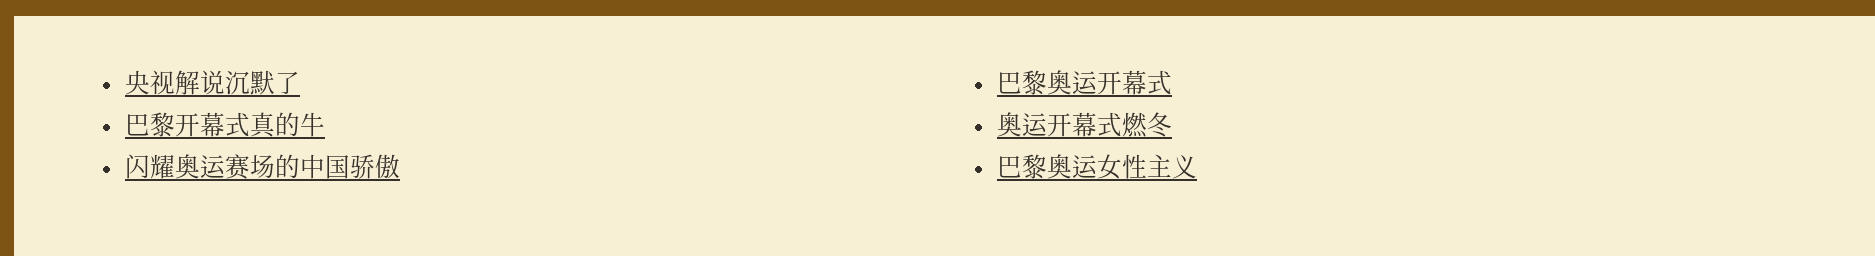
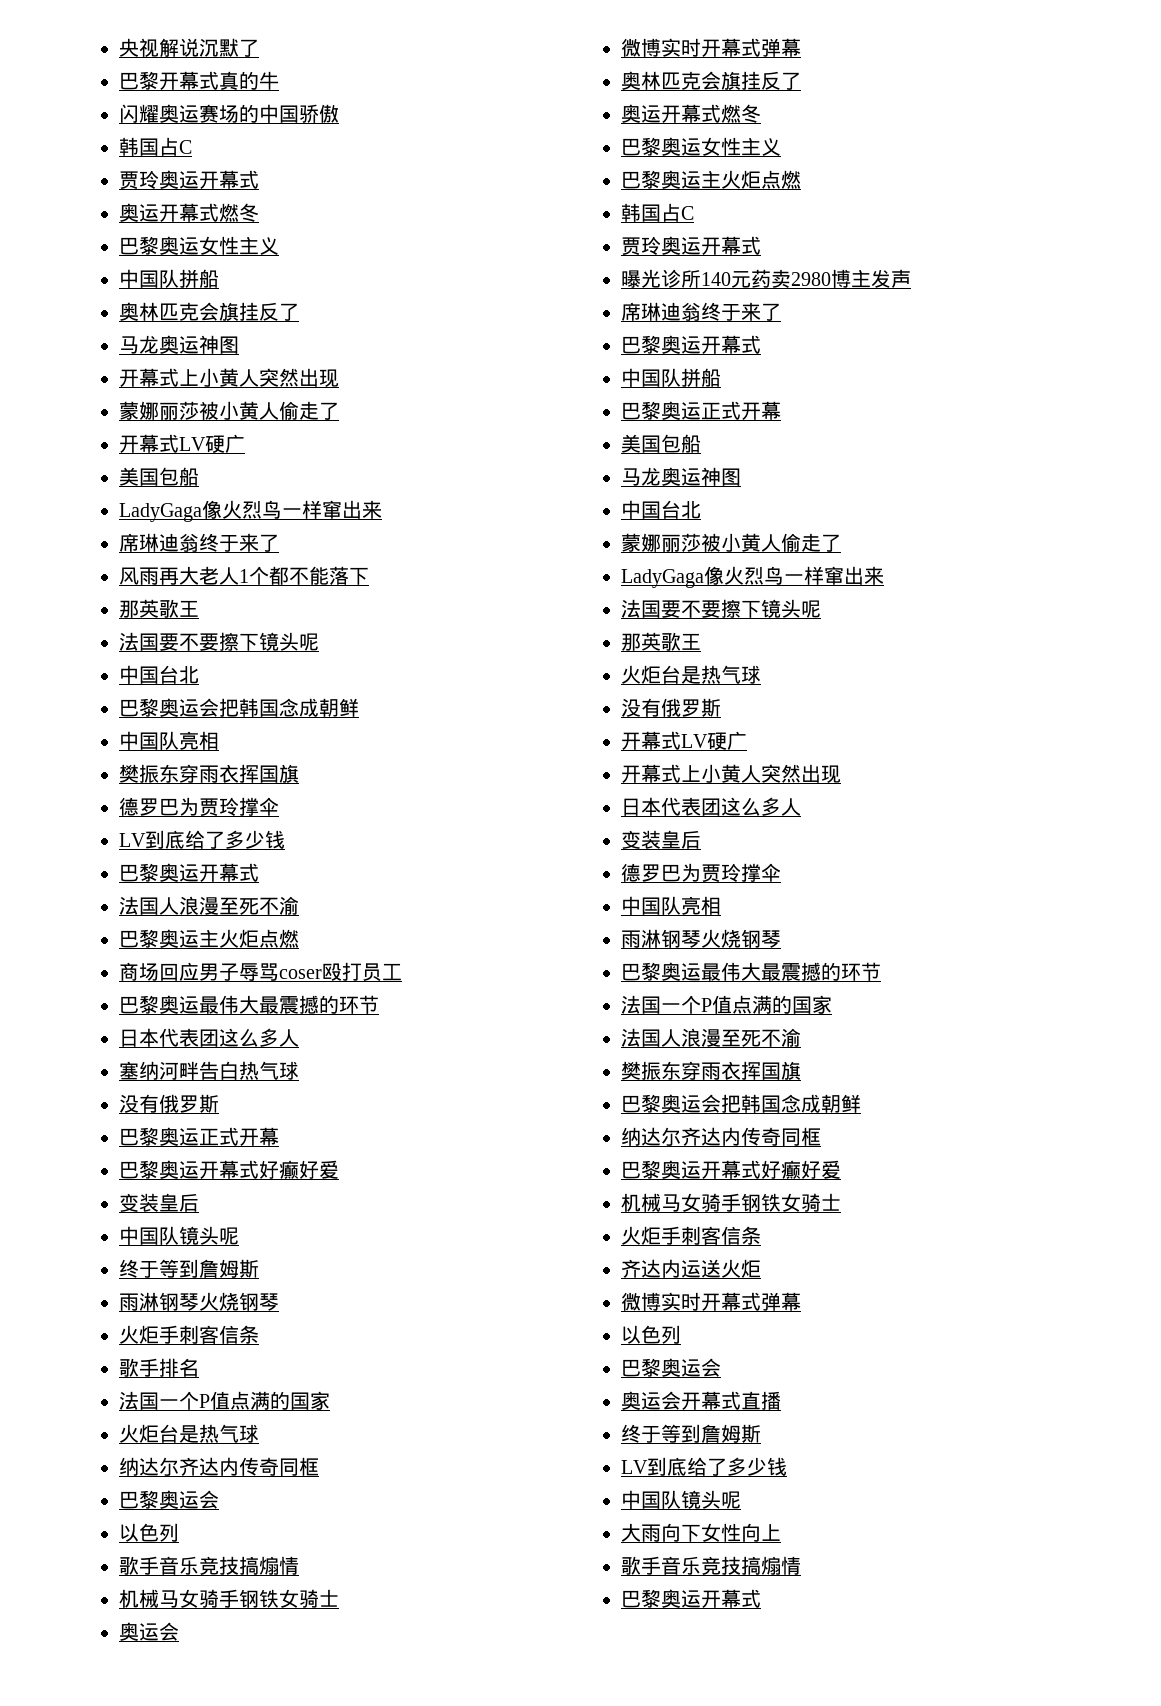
[996,70,1047,95] 巴黎 -> [119,137,192,156] [119,170,159,190] 韩国占C // 贾玲
(1197, 167) none -> [119,269,219,288] [119,302,299,321] [119,335,239,354] [119,368,339,388] [119,401,339,420] [119,434,245,454] [119,467,199,486] [119,500,382,522] [119,533,279,552] [119,566,369,585] [119,599,199,618] [119,632,319,651] [119,665,199,684] [119,698,359,717] [119,731,219,750] [119,764,299,783] [119,797,279,817] [119,830,285,849] [119,863,259,882] [119,896,299,915] [119,929,299,948] [119,962,402,982] [119,995,379,1014] [119,1028,299,1047] [119,1061,299,1080] [119,1094,219,1113] [119,1127,279,1146] [119,1160,339,1180] [119,1193,199,1212] [119,1226,239,1245] [119,1259,259,1278] [119,1292,279,1311] [119,1325,259,1344] [119,1358,199,1377] [119,1391,330,1410] [119,1424,259,1443] [119,1457,319,1476] [119,1490,219,1509] [119,1523,179,1542] [119,1556,299,1575] [119,1589,339,1608] [119,1622,179,1641] [621,38,801,57] [621,71,801,90] [621,104,761,123] [621,137,781,156] [621,170,801,189] [621,203,694,222] [621,236,761,256] [621,269,911,288] [621,302,781,321] [621,335,761,354] [621,368,721,387] [621,401,781,420] [621,434,701,453] [621,467,741,486] [621,500,701,519] [621,533,841,552] [621,566,884,588] [621,599,821,618] [621,632,701,651] [621,665,761,684] [621,698,721,717] [621,731,747,751] [621,764,841,784] [621,797,801,816] [621,830,701,849] [621,863,781,883] [621,896,721,915] [621,929,781,948] [621,962,881,981] [621,995,832,1014] [621,1028,801,1047] [621,1061,801,1080] [621,1094,861,1113] [621,1127,821,1146] [621,1160,841,1180] [621,1193,841,1212] [621,1226,761,1245] [621,1259,761,1278] [621,1292,801,1311] [621,1325,681,1344] [621,1358,721,1377] [621,1391,781,1410] [621,1424,761,1443] [621,1457,787,1476] [621,1490,741,1509] [621,1523,781,1542] [621,1556,801,1575] [621,1589,761,1608] // 中国队拼船 // 奥林匹克会旗挂反了 // 马龙奥运神图 // 开幕式上小黄人突然出现 // 蒙娜丽莎被小黄人偷走了 // 开幕式LV硬广 // 美国包船 // LadyGaga像火烈鸟一样窜出来 // 席琳迪翁终于来了 // 风雨再大老人1个都不能落下 // 那英歌王 // 法国要不要擦下镜头呢 // 中国台北 // 巴黎奥运会把韩国念成朝鲜 // 中国队亮相 // 樊振东穿雨衣挥国旗 // 德罗巴为贾玲撑伞 // LV到底给了多少钱 // 巴黎奥运开幕式 // 法国人浪漫至死不渝 // 巴黎奥运主火炬点燃 // 商场回应男子辱骂coser殴打员工 // 巴黎奥运最伟大最震撼的环节 // 日本代表团这么多人 // 塞纳河畔告白热气球 // 没有俄罗斯 // 巴黎奥运正式开幕 // 巴黎奥运开幕式好癫好爱 // 变装皇后 // 中国队镜头呢 // 终于等到詹姆斯 // 雨淋钢琴火烧钢琴 // 火炬手刺客信条 // 歌手排名 // 法国一个P值点满的国家 // 火炬台是热气球 // 纳达尔齐达内传奇同框 // 巴黎奥运会 // 以色列 // 歌手音乐竞技搞煽情 // 机械马女骑手钢铁女骑士 // 奥运会 // 微博实时开幕式弹幕 // 奥林匹克会旗挂反了 // 奥运开幕式燃冬 // 巴黎奥运女性主义 // 巴黎奥运主火炬点燃 // 韩国占C // 贾玲奥运开幕式 // 曝光诊所140元药卖2980博主发声 // 席琳迪翁终于来了 // 巴黎奥运开幕式 // 中国队拼船 // 巴黎奥运正式开幕 // 美国包船 // 马龙奥运神图 // 中国台北 // 蒙娜丽莎被小黄人偷走了 // LadyGaga像火烈鸟一样窜出来 // 法国要不要擦下镜头呢 // 那英歌王 // 火炬台是热气球 // 没有俄罗斯 // 开幕式LV硬广 // 开幕式上小黄人突然出现 // 日本代表团这么多人 // 变装皇后 // 德罗巴为贾玲撑伞 // 中国队亮相 // 雨淋钢琴火烧钢琴 // 巴黎奥运最伟大最震撼的环节 // 法国一个P值点满的国家 // 法国人浪漫至死不渝 // 樊振东穿雨衣挥国旗 // 巴黎奥运会把韩国念成朝鲜 // 纳达尔齐达内传奇同框 // 巴黎奥运开幕式好癫好爱 // 机械马女骑手钢铁女骑士 // 火炬手刺客信条 // 齐达内运送火炬 // 微博实时开幕式弹幕 // 以色列 // 巴黎奥运会 // 奥运会开幕式直播 // 终于等到詹姆斯 // LV到底给了多少钱 // 中国队镜头呢 // 大雨向下女性向上 // 歌手音乐竞技搞煽情 // 巴黎奥运开幕式

